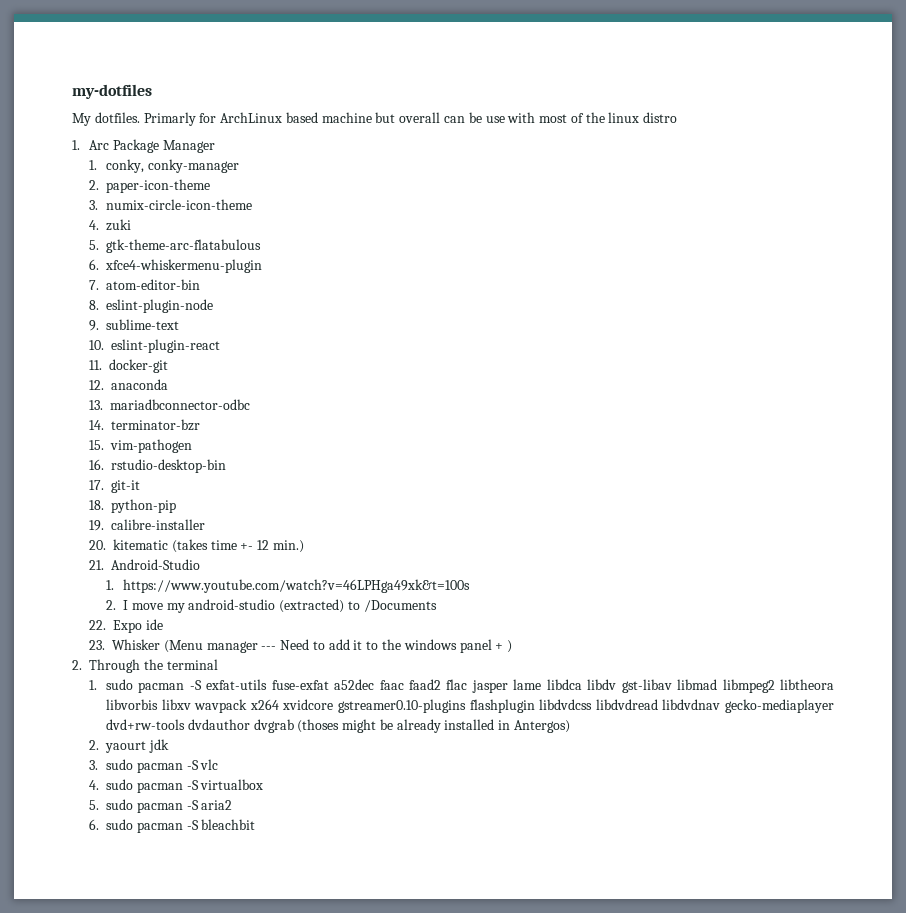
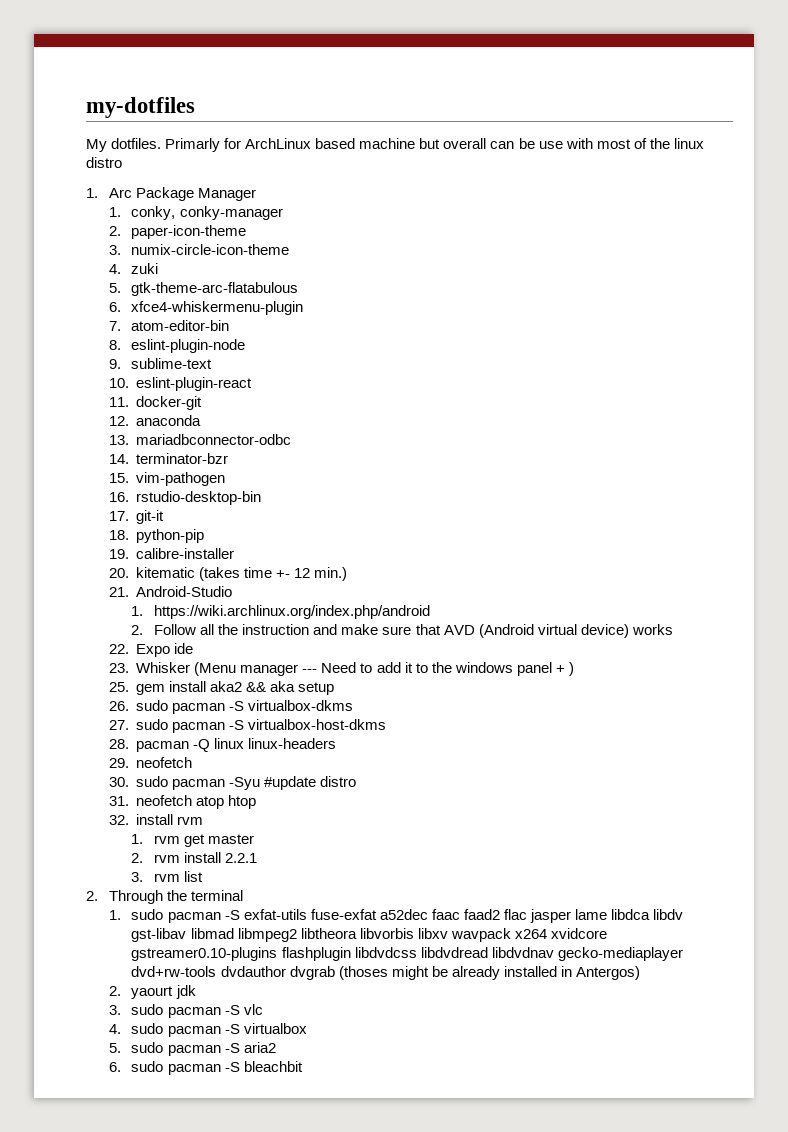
[122,579,470,593] [105,599,437,613] https://www.youtube.com/watch?v=46LPHga49xk&t=100s // 2. I move my android-studio (extracted) to /Documents -> [154,605,431,619] [131,624,673,638] https://wiki.archlinux.org/index.php/android // 2. Follow all the instruction and make sure that AVD (Android virtual device) works
(513, 646) none -> [108,681,335,695] [108,700,354,714] [108,719,387,733] [108,738,337,752] [108,757,193,768] [108,776,357,790] [108,795,257,809] [108,814,204,825] [131,834,255,847] [131,852,258,863] [131,871,204,882] // 25. gem install aka2 && aka setup // 26. sudo pacman -S virtualbox-dkms // 27. sudo pacman -S virtualbox-host-dkms // 28. pacman -Q linux linux-headers // 29. neofetch // 30. sudo pacman -Syu #update distro // 31. neofetch atop htop // 32. install rvm // 1. rvm get master // 2. rvm install 2.2.1 // 3. rvm list

